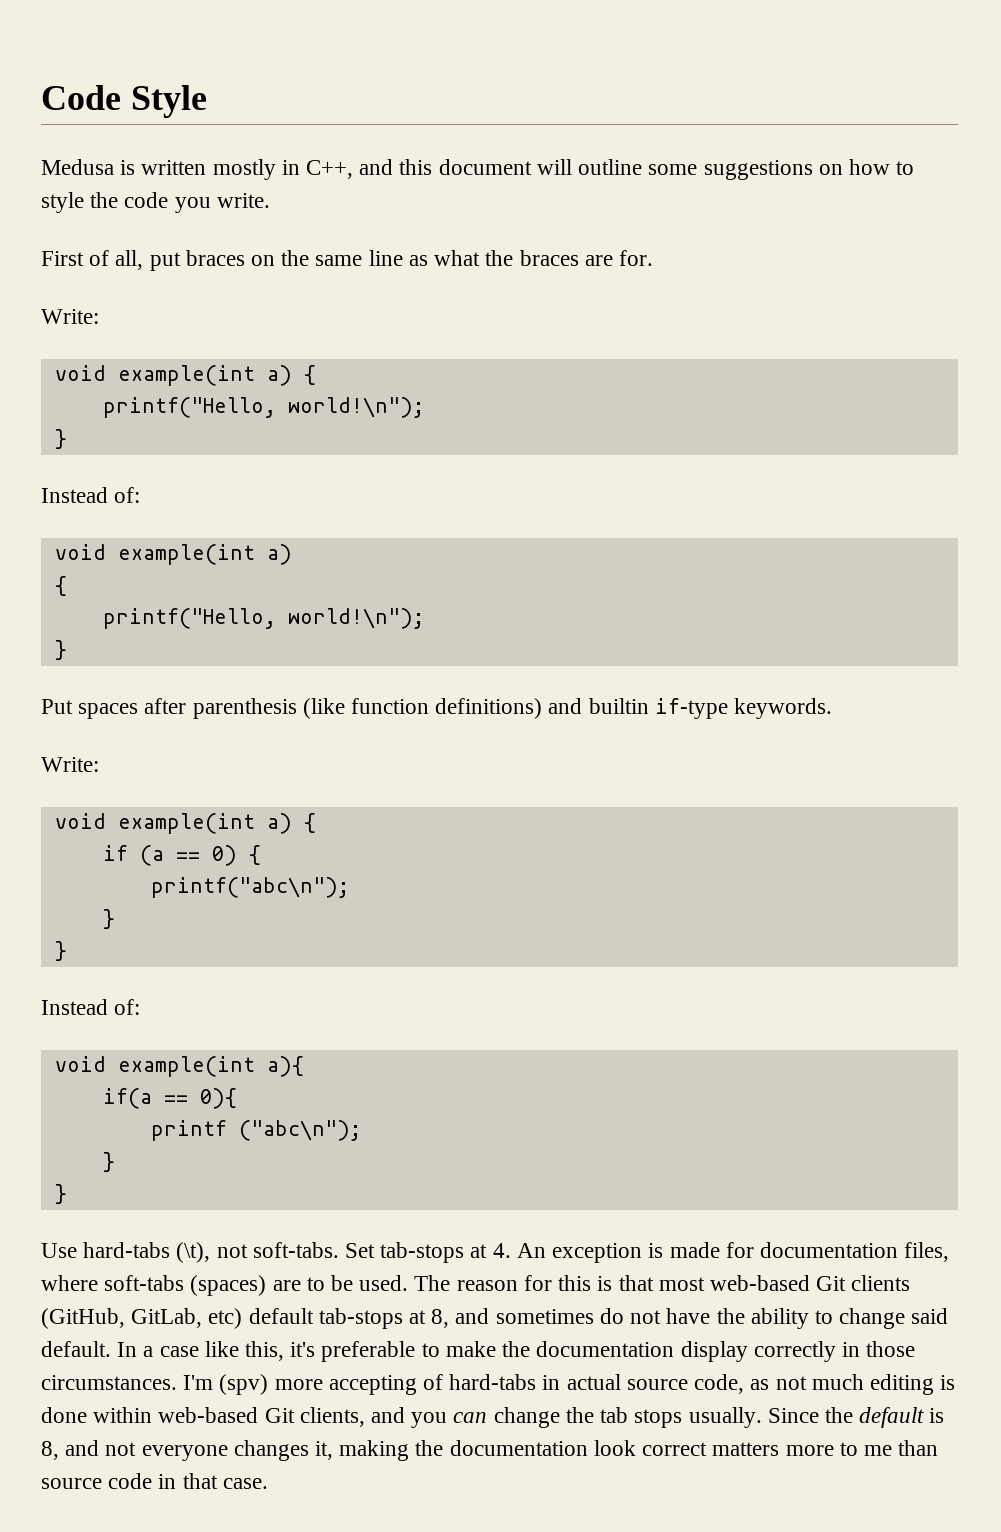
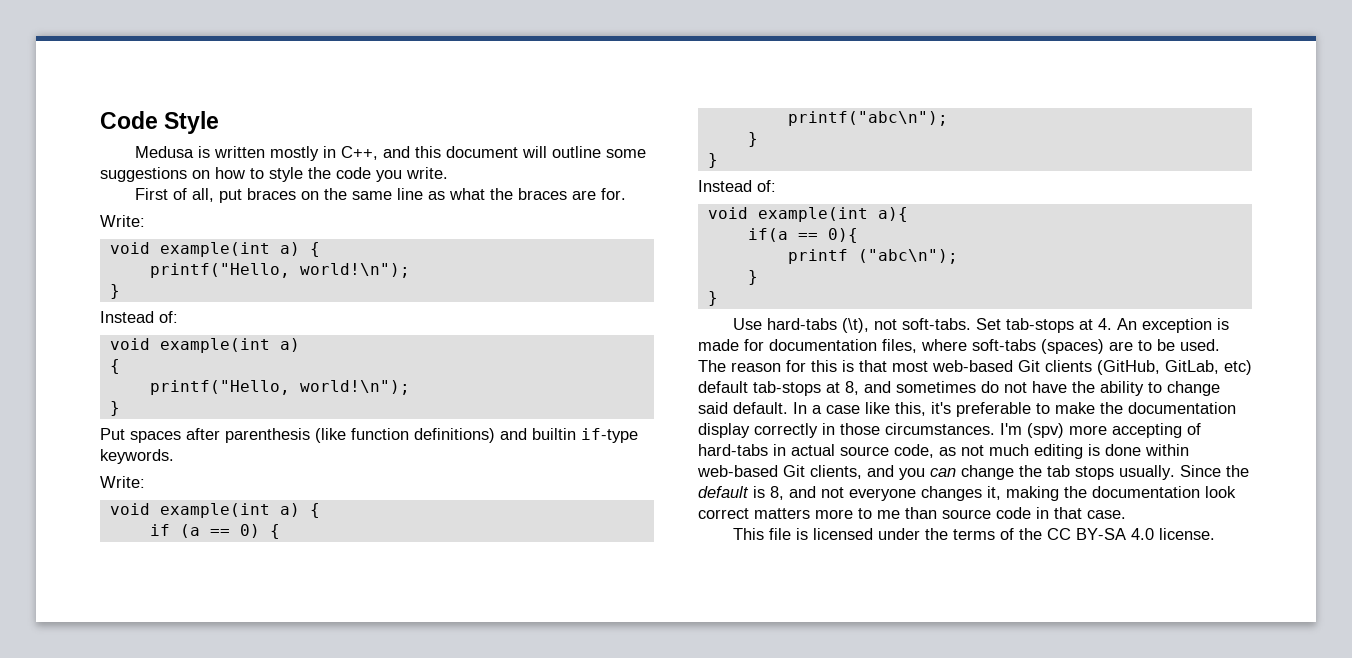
(268, 1483) none -> [732,528,1215,540] // This file is licensed under the terms of the CC BY-SA 4.0 license.

